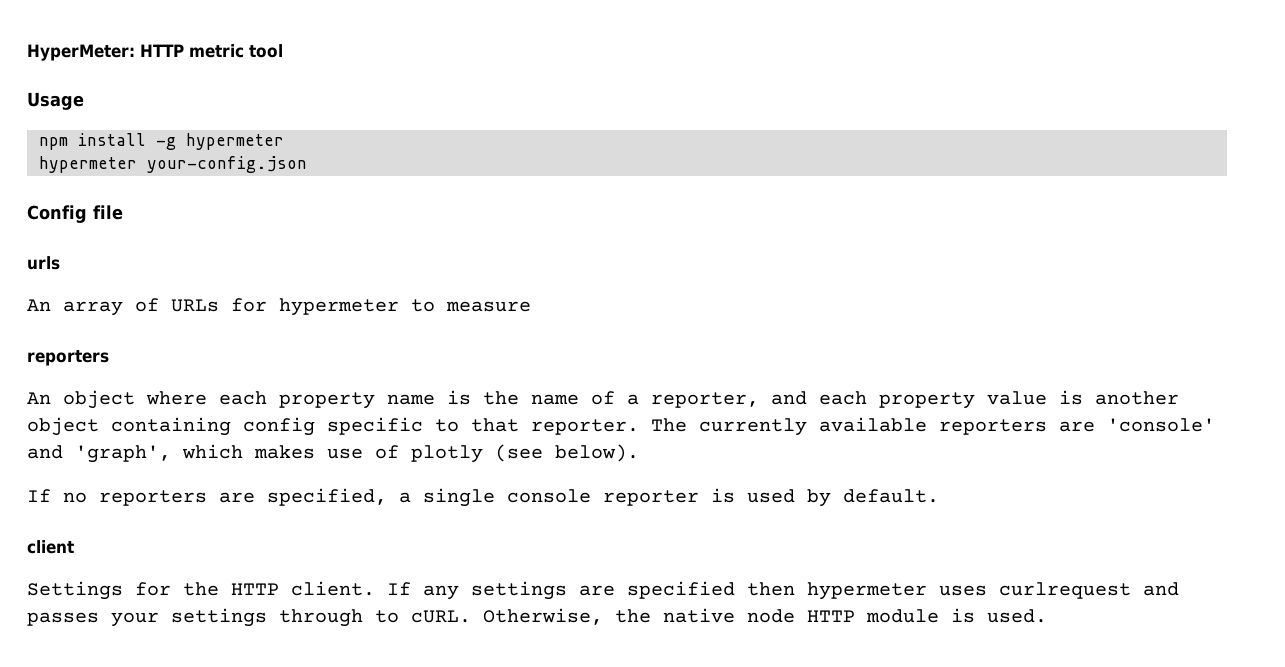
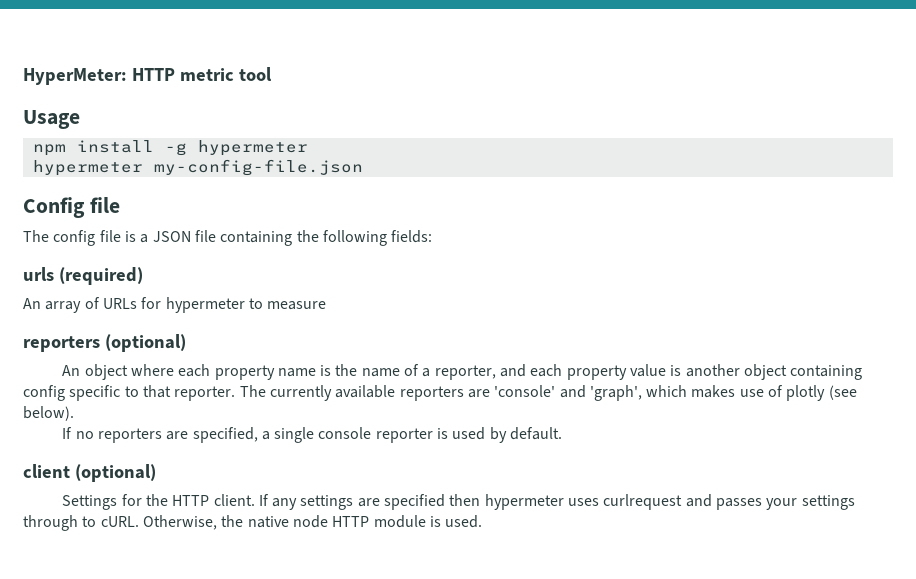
[147,156,307,173] your-config.json -> [153,159,363,176] my-config-file.json
(123, 212) none -> [23,230,433,246] // The config file is a JSON file containing the following fields:
(60, 263) none -> [58,267,143,285] (required)
(109, 358) none -> [104,334,186,352] (optional)
(74, 547) none -> [74,464,156,482] (optional)

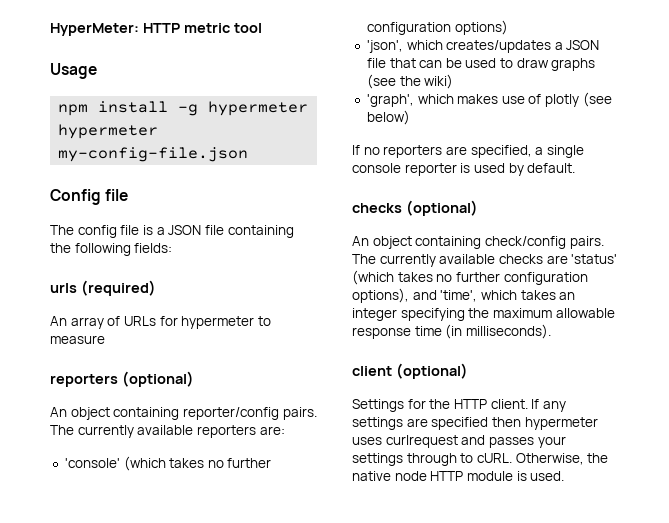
[130,364,863,380] [23,385,586,401] where each property name is the name of a reporter, and each property value is another object containing config specific to that reporter. The currently available reporters are 'console' and -> [113,407,317,420] [50,425,285,438] [64,456,272,471] [366,20,508,35] [366,40,600,53] [366,58,596,71] [366,74,454,89] containing reporter/config pairs. The currently available reporters are: // 'console' (which takes no further configuration options) // 'json', which creates/updates a JSON file that can be used to draw graphs (see the wiki) //
[23,406,74,421] below). -> [366,110,410,125] below)
(563, 433) none -> [352,200,478,216] [352,236,604,249] [352,254,618,267] [352,270,588,285] [352,288,576,303] [352,308,615,321] [352,324,551,339] // checks (optional) // An object containing check/config pairs. The currently available checks are 'status' (which takes no further configuration options), and 'time', which takes an integer specifying the maximum allowable response time (in milliseconds).

